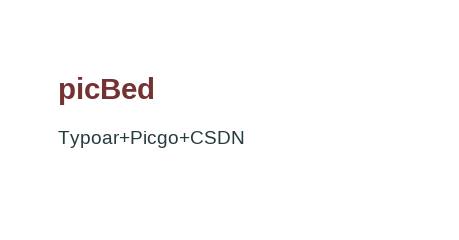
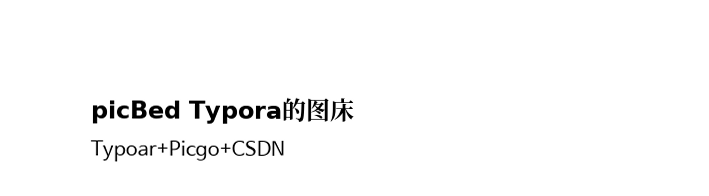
(155, 91) none -> [188,97,355,124] Typora的图床

